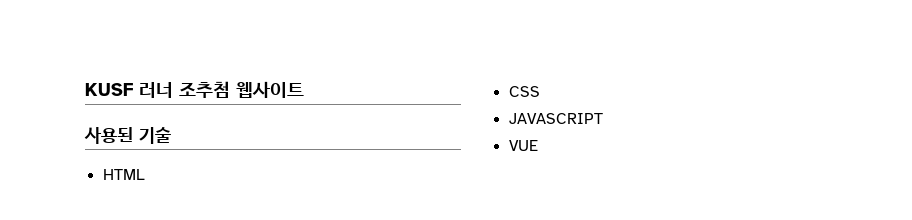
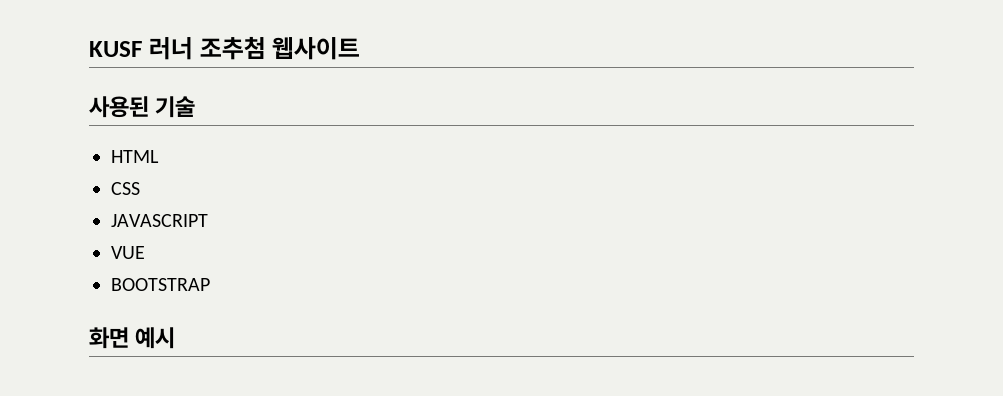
(538, 145) none -> [111,278,210,291] [89,327,176,349] // BOOTSTRAP // 화면 예시

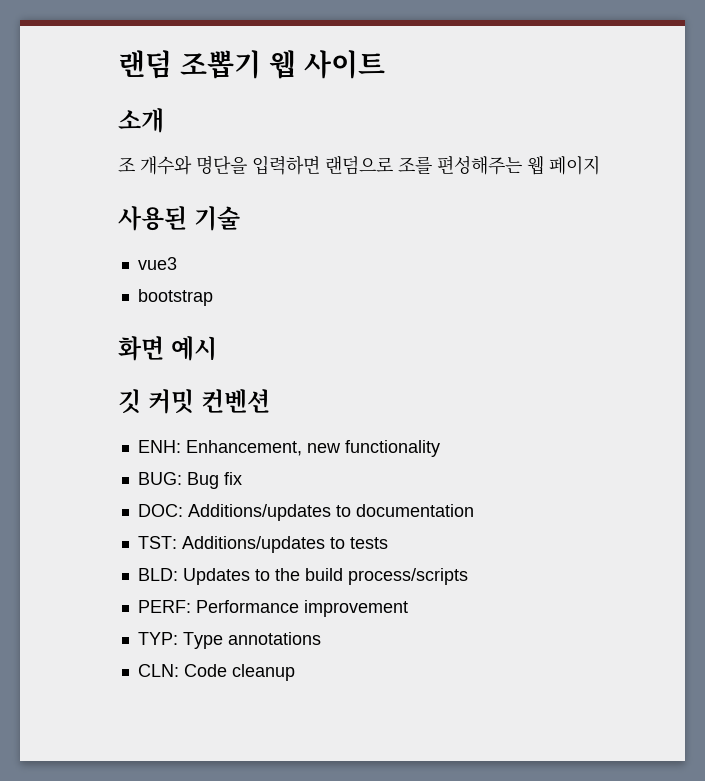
[89,36,361,60] [89,96,196,118] [111,150,159,163] [111,182,140,195] [111,214,208,227] [111,246,145,259] [111,278,210,291] [89,327,176,349] KUSF 러너 조추첨 웹사이트 // 사용된 기술 // HTML // CSS // JAVASCRIPT // VUE // BOOTSTRAP // 화면 예시 -> [118,50,385,79] [118,108,164,133] [118,155,600,175] [118,206,240,231] [137,257,177,270] [137,289,213,306] [118,336,217,361] [118,389,270,414] [137,440,440,457] [137,472,242,489] [137,504,474,521] [137,536,388,553] [137,568,468,585] [137,600,408,617] [137,632,321,649] [137,664,295,681] 랜덤 조뽑기 웹 사이트 // 소개 // 조 개수와 명단을 입력하면 랜덤으로 조를 편성해주는 웹 페이지 // 사용된 기술 // vue3 // bootstrap // 화면 예시 // 깃 커밋 컨벤션 // ENH: Enhancement, new functionality // BUG: Bug fix // DOC: Additions/updates to documentation // TST: Additions/updates to tests // BLD: Updates to the build process/scripts // PERF: Performance improvement // TYP: Type annotations // CLN: Code cleanup

